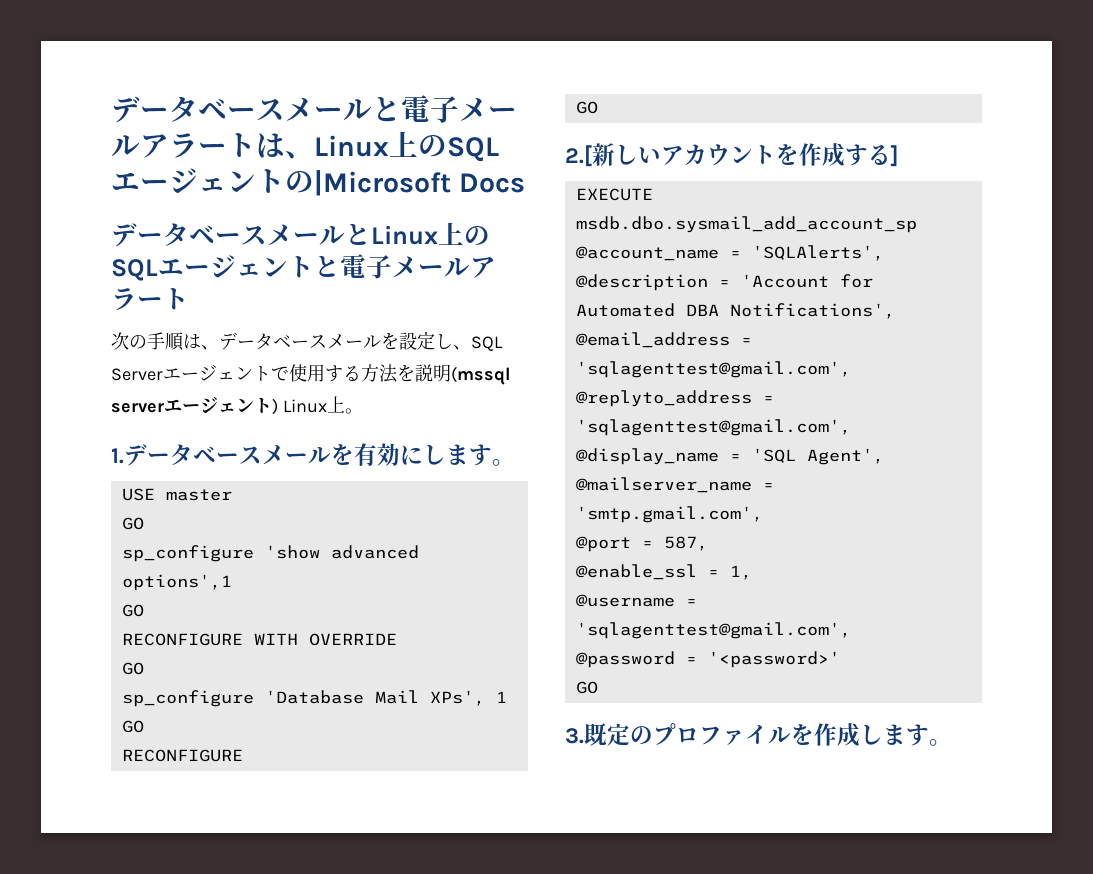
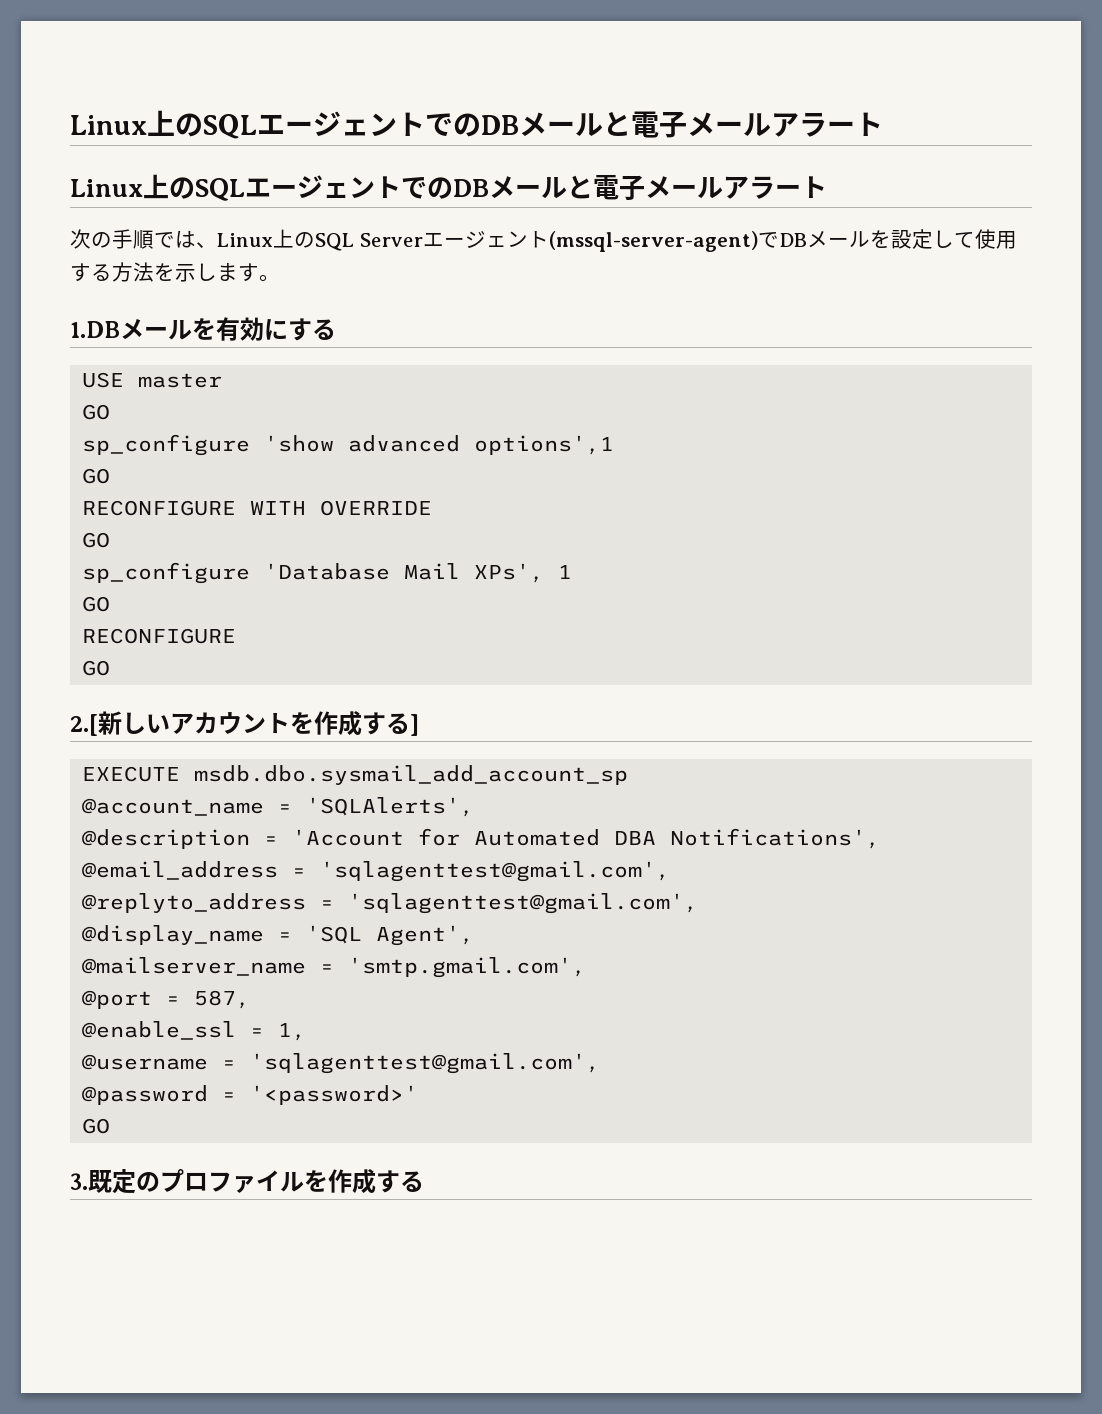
[111,95,517,123] [111,131,499,162] [111,168,525,196] [111,222,490,247] [111,255,314,281] データベースメールと電子メールアラートは、Linux上のSQLエージェントの|Microsoft Docs // データベースメールとLinux上のSQLエージェント -> [70,110,883,139] [70,174,567,201] Linux上のSQLエージェントでのDBメールと電子メールアラート // Linux上のSQLエージェントでのDBメール
[183,331,471,350] は、データベースメールを設定し、 -> [154,229,315,248] では、Linux上の
[271,364,510,385] [111,396,363,415] [111,444,262,466] で使用する方法を説明(mssql serverエージェント) Linux上。 // 1.データベース -> [548,229,1017,252] [70,262,280,282] [70,321,120,338] (mssql-server-agent)でDBメールを設定して使用する方法を示します。 // 1.DB
[423,444,515,466] します。 -> [288,318,336,341] する
[860,724,952,746] します。 -> [376,1170,424,1193] する

